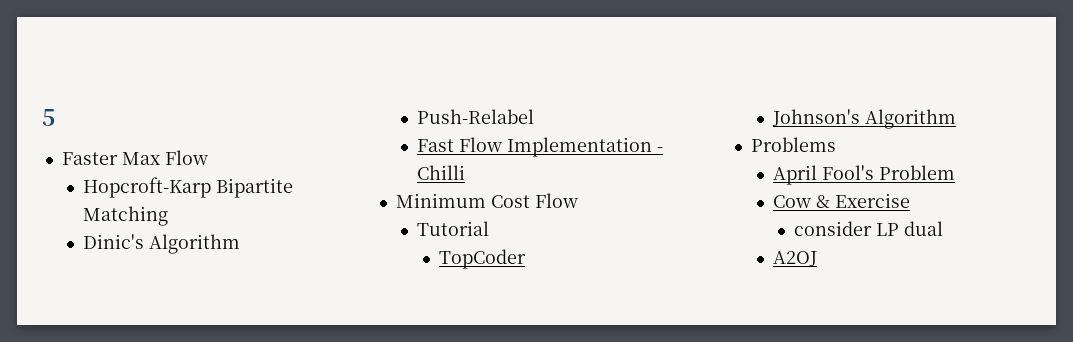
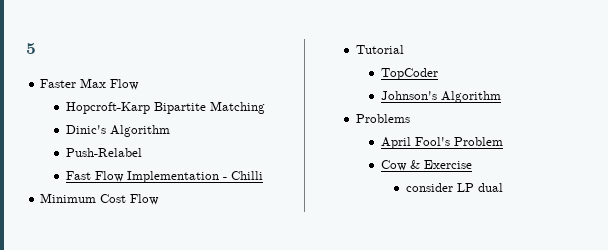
[772,251,817,267] // A2OJ -> (504, 187) none

